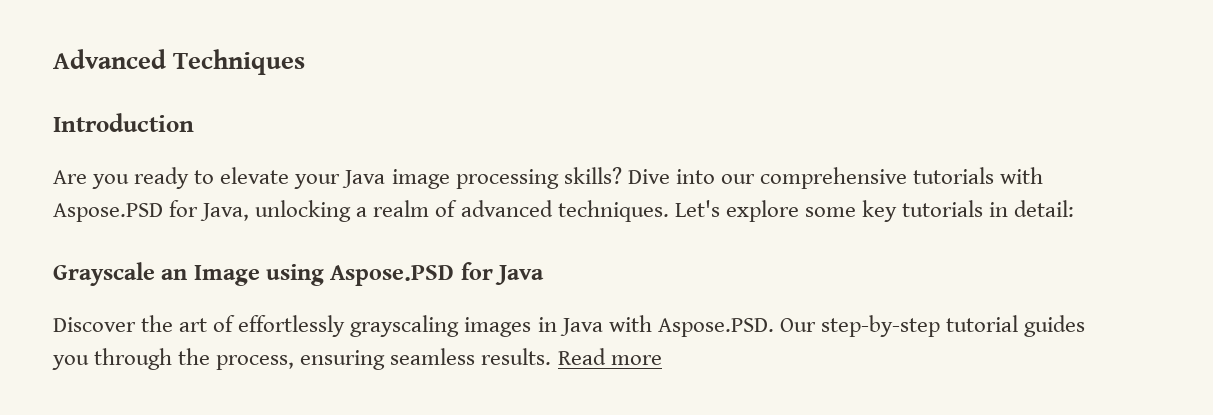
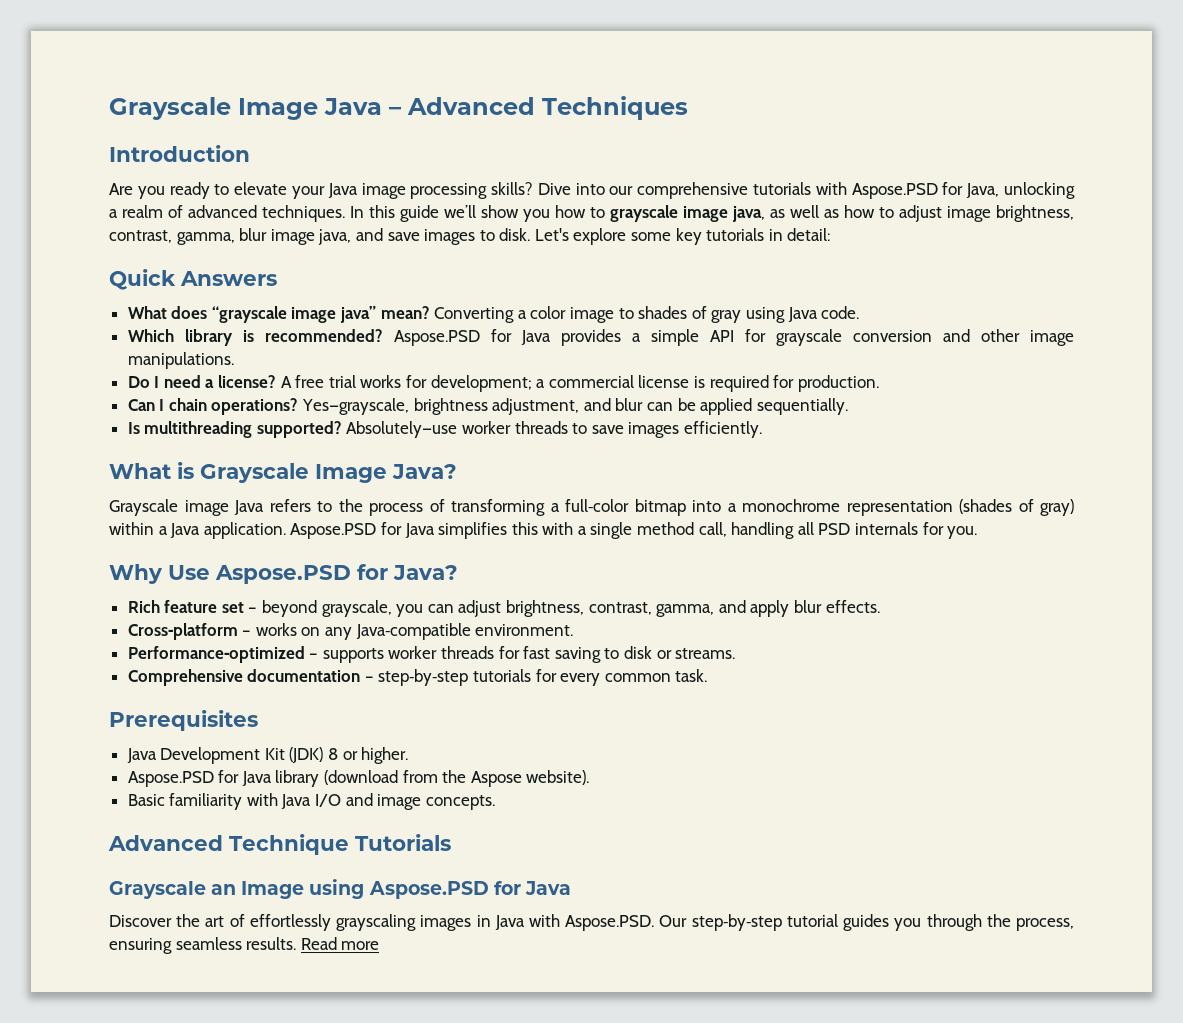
(53, 59) none -> [109,97,401,120] Grayscale Image Java –
(669, 211) none -> [350,205,1075,222] [109,228,531,245] In this guide we’ll show you how to grayscale image java, as well as how to adjust image brightness, contrast, gamma, blur image java, and save images to disk.
(1075, 208) none -> [109,269,277,290] [127,306,860,323] [127,329,1074,346] [127,352,234,369] [127,375,879,392] [127,398,848,415] [127,421,763,438] [109,462,457,483] [109,499,1074,516] [109,522,978,539] [109,564,458,584] [127,600,880,617] [127,623,574,640] [127,646,736,663] [127,669,708,686] [109,710,258,731] [126,747,409,764] [127,770,590,787] [127,793,495,810] [108,834,451,855] // Quick Answers // What does “grayscale image java” mean? Converting a color image to shades of gray using Java code. // Which library is recommended? Aspose.PSD for Java provides a simple API for grayscale conversion and other image manipulations. // Do I need a license? A free trial works for development; a commercial license is required for production. // Can I chain operations? Yes—grayscale, brightness adjustment, and blur can be applied sequentially. // Is multithreading supported? Absolutely—use worker threads to save images efficiently. // What is Grayscale Image Java? // Grayscale image Java refers to the process of transforming a full‑color bitmap into a monochrome representation (shades of gray) within a Java application. Aspose.PSD for Java simplifies this with a single method call, handling all PSD internals for you. // Why Use Aspose.PSD for Java? // Rich feature set – beyond grayscale, you can adjust brightness, contrast, gamma, and apply blur effects. // Cross‑platform – works on any Java‑compatible environment. // Performance‑optimized – supports worker threads for fast saving to disk or streams. // Comprehensive documentation – step‑by‑step tutorials for every common task. // Prerequisites // Java Development Kit (JDK) 8 or higher. // Aspose.PSD for Java library (download from the Aspose website). // Basic familiarity with Java I/O and image concepts. // Advanced Technique Tutorials

